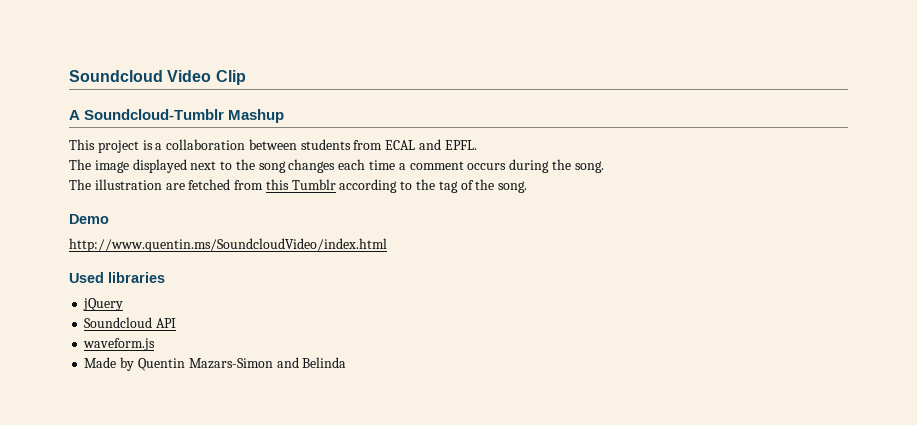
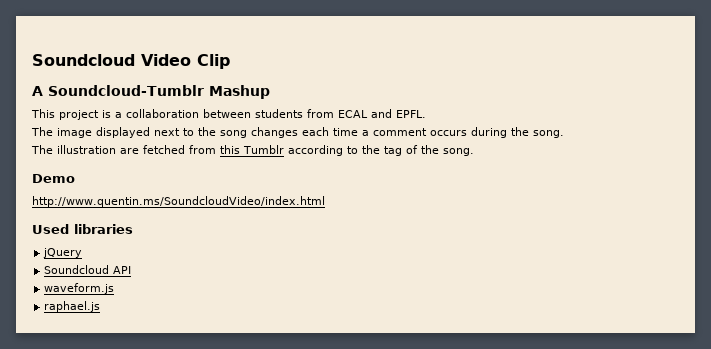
[84,357,347,371] Made by Quentin Mazars-Simon and Belinda -> [44,301,101,312] raphael.js

